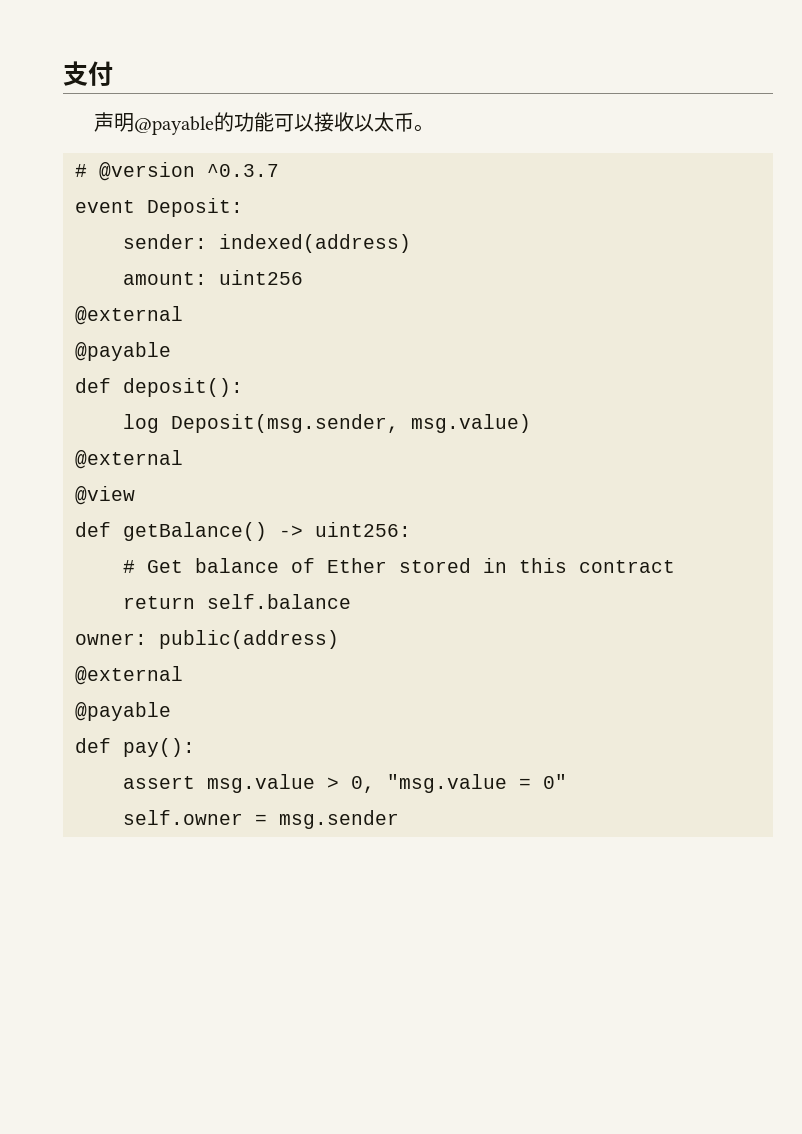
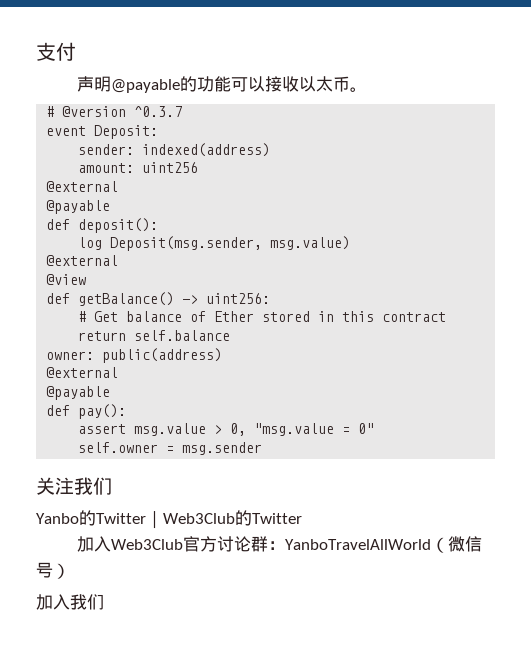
(399, 819) none -> [36,477,112,495] [36,510,302,529] [77,536,483,553] [36,562,70,579] [36,594,104,610] // 关注我们 // Yanbo的Twitter｜Web3Club的Twitter // 加入Web3Club官方讨论群：YanboTravelAllWorld（微信号） // 加入我们

